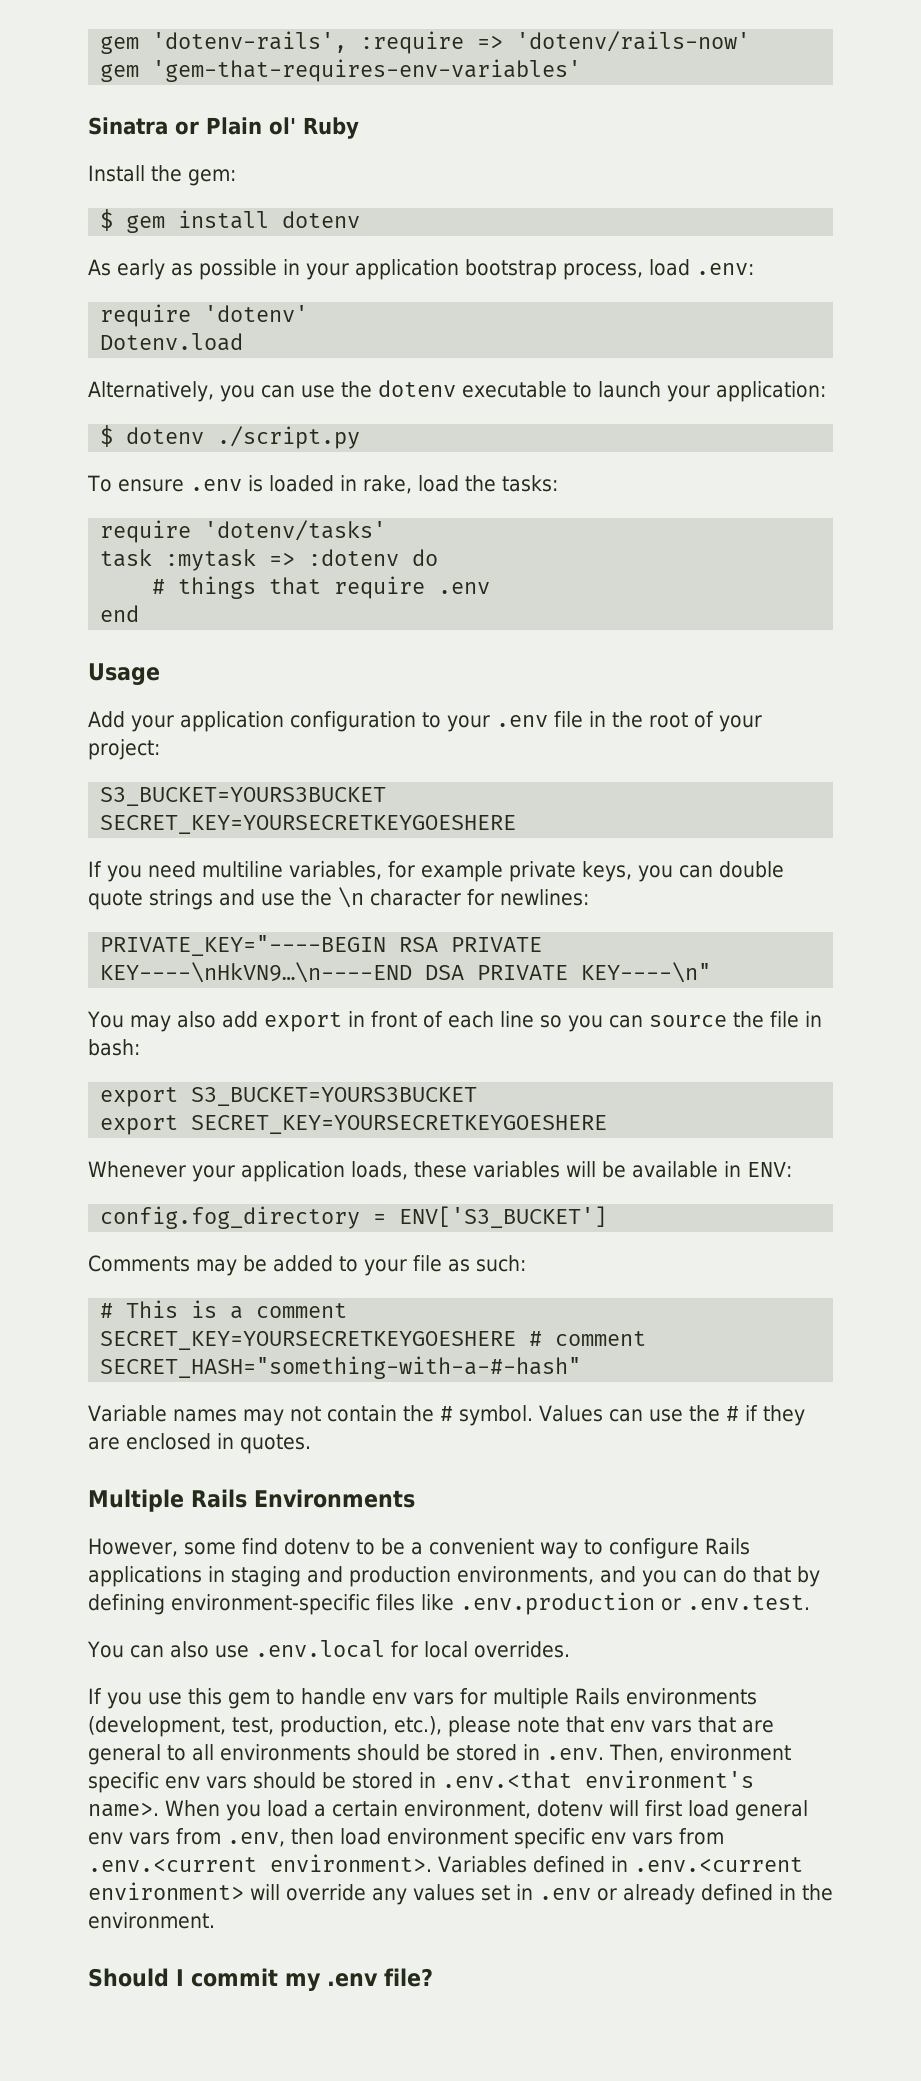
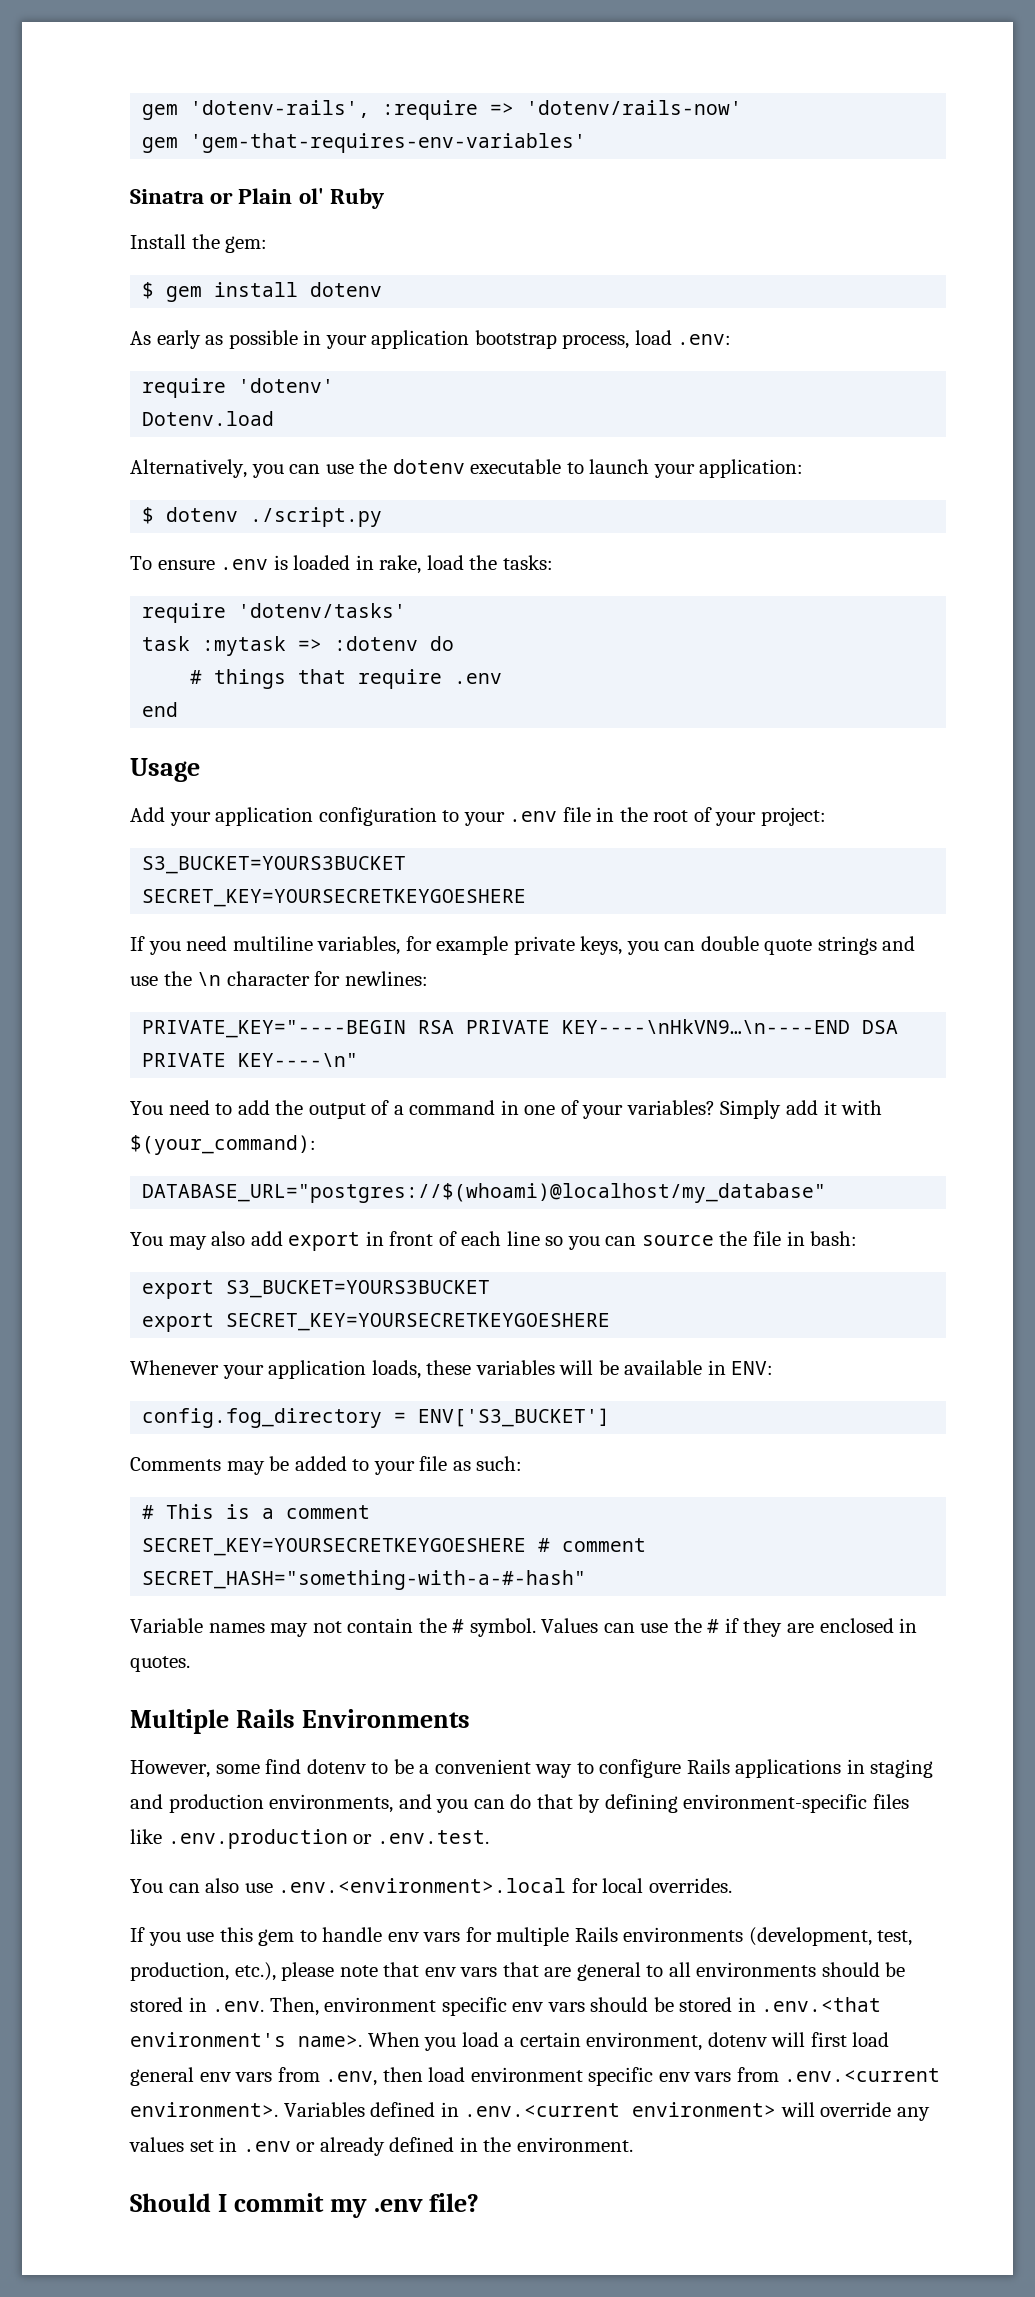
(712, 972) none -> [130,1100,883,1119] [130,1135,316,1155] [142,1183,827,1203] // You need to add the output of a command in one of your variables? Simply add it with $(your_command): // DATABASE_URL="postgres://$(whoami)@localhost/my_database"
[254,1640,385,1658] .env.local -> [278,1878,567,1893] .env.<environment>.local

